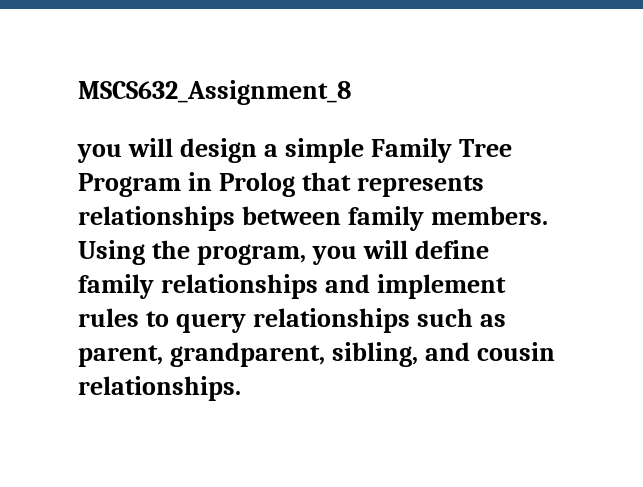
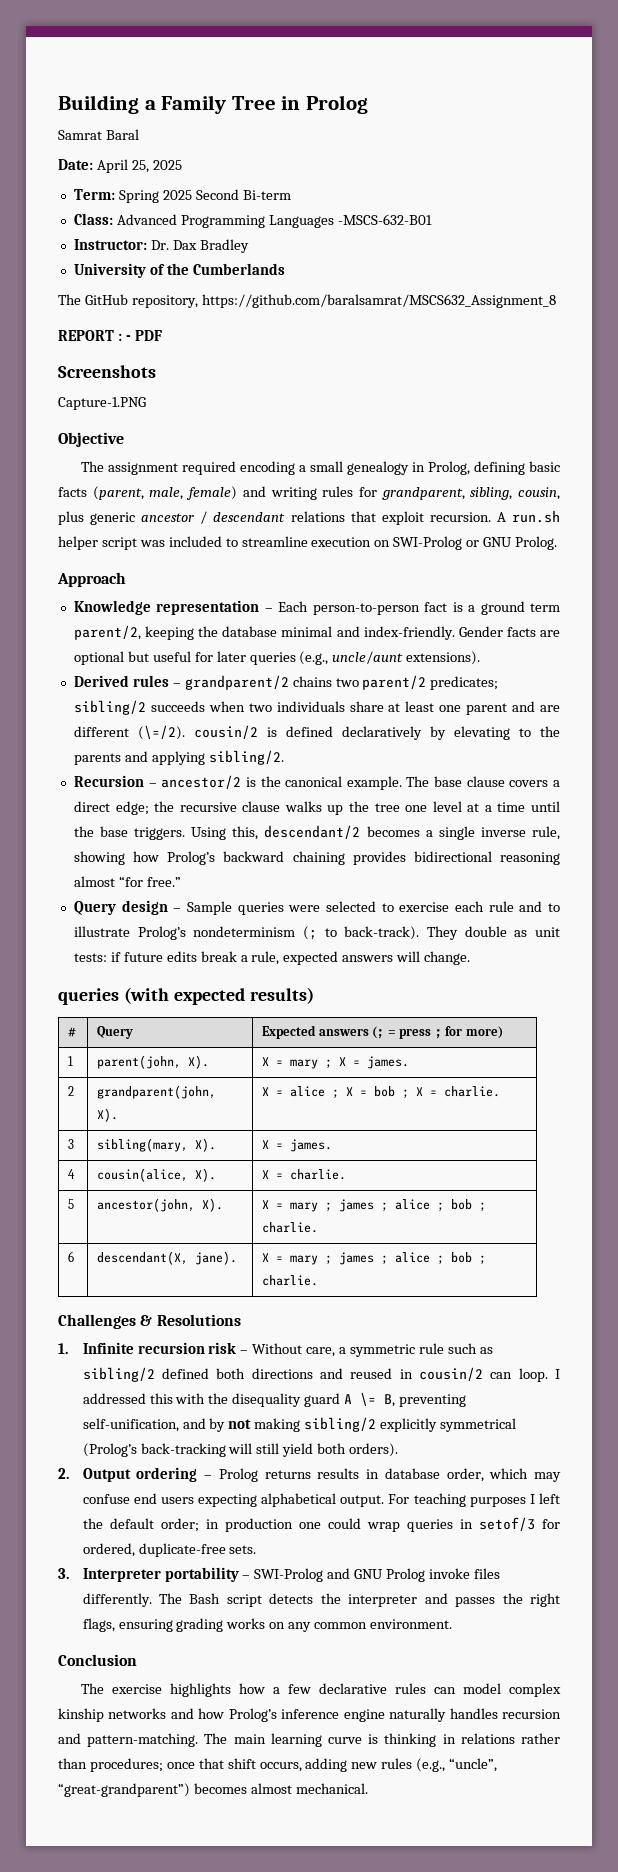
[78,80,351,105] [77,138,365,163] MSCS632_Assignment_8 // you will design a simple -> [58,95,156,114] Building a
[78,173,181,197] Program -> (276, 103) none
[302,172,485,197] [78,206,549,231] [78,240,490,265] [78,274,507,299] [78,308,507,333] [78,342,556,367] [78,376,241,401] that represents relationships between family members. Using the program, you will define family relationships and implement rules to query relationships such as parent, grandparent, sibling, and cousin relationships. -> [58,129,139,140] [58,159,182,173] [73,189,291,203] [73,213,432,228] [73,239,249,253] [73,263,285,278] [58,294,556,308] [58,330,162,341] [58,365,156,378] [58,397,146,410] [58,432,124,447] [80,461,560,475] [58,486,560,500] [58,510,561,525] [58,536,558,550] [57,572,126,587] [73,600,560,615] [73,625,560,640] [73,651,481,665] [73,675,499,690] [73,700,561,715] [73,725,560,740] [73,750,284,765] [73,775,560,790] [73,801,560,815] [73,825,561,840] [73,851,560,865] [73,876,181,887] [73,900,561,915] [73,926,560,940] [73,951,471,965] [58,987,314,1005] [68,1027,77,1037] [97,1026,134,1039] [262,1025,503,1039] [68,1056,74,1066] [97,1055,210,1069] [262,1056,410,1069] [68,1086,75,1096] [97,1085,217,1099] [97,1108,119,1122] [262,1086,501,1099] [68,1139,75,1149] [97,1138,217,1152] [262,1139,333,1152] [68,1169,76,1179] [97,1168,217,1182] [262,1169,347,1180] [68,1199,75,1209] [97,1198,224,1212] [262,1199,487,1212] [262,1222,319,1233] [68,1251,75,1262] [97,1251,238,1265] [262,1252,487,1265] [262,1275,319,1286] [58,1314,241,1329] [58,1342,493,1357] [82,1367,560,1382] [82,1392,467,1407] [82,1417,517,1432] [82,1443,399,1457] [58,1467,562,1482] [82,1493,560,1507] [82,1517,560,1532] [82,1543,257,1557] [58,1567,500,1582] [82,1593,561,1607] [82,1618,453,1632] [58,1654,137,1666] [80,1683,561,1697] [58,1708,561,1722] [58,1733,560,1747] [58,1758,498,1772] [58,1783,368,1797] // Samrat Baral // Date: April 25, 2025 // Term: Spring 2025 Second Bi-term // Class: Advanced Programming Languages -MSCS-632-B01 // Instructor: Dr. Dax Bradley // University of the Cumberlands // The GitHub repository, https://github.com/baralsamrat/MSCS632_Assignment_8 // REPORT : - PDF // Screenshots // Capture-1.PNG // Objective // The assignment required encoding a small genealogy in Prolog, defining basic facts (parent, male, female) and writing rules for grandparent, sibling, cousin, plus generic ancestor / descendant relations that exploit recursion. A run.sh helper script was included to streamline execution on SWI-Prolog or GNU Prolog. // Approach // Knowledge representation – Each person-to-person fact is a ground term parent/2, keeping the database minimal and index-friendly. Gender facts are optional but useful for later queries (e.g., uncle/aunt extensions). // Derived rules – grandparent/2 chains two parent/2 predicates; sibling/2 succeeds when two individuals share at least one parent and are different (\=/2). cousin/2 is defined declaratively by elevating to the parents and applying sibling/2. // Recursion – ancestor/2 is the canonical example. The base clause covers a direct edge; the recursive clause walks up the tree one level at a time until the base triggers. Using this, descendant/2 becomes a single inverse rule, showing how Prolog’s backward chaining provides bidirectional reasoning almost “for free.” // Query design – Sample queries were selected to exercise each rule and to illustrate Prolog’s nondeterminism (; to back-track). They double as unit tests: if future edits break a rule, expected answers will change. // queries (with expected results) // # | Query | Expected answers (; = press ; for more) // 1 | parent(john, X). | X = mary ; X = james. // 2 | grandparent(john, X). | X = alice ; X = bob ; X = charlie. // 3 | sibling(mary, X). | X = james. // 4 | cousin(alice, X). | X = charlie. // 5 | ancestor(john, X). | X = mary ; james ; alice ; bob ; charlie. // 6 | descendant(X, jane). | X = mary ; james ; alice ; bob ; charlie. // Challenges & Resolutions // 1. Infinite recursion risk – Without care, a symmetric rule such as sibling/2 defined both directions and reused in cousin/2 can loop. I addressed this with the disequality guard A \= B, preventing self-unification, and by not making sibling/2 explicitly symmetrical (Prolog’s back-tracking will still yield both orders). // 2. Output ordering – Prolog returns results in database order, which may confuse end users expecting alphabetical output. For teaching purposes I left the default order; in production one could wrap queries in setof/3 for ordered, duplicate-free sets. // 3. Interpreter portability – SWI-Prolog and GNU Prolog invoke files differently. The Bash script detects the interpreter and passes the right flags, ensuring grading works on any common environment. // Conclusion // The exercise highlights how a few declarative rules can model complex kinship networks and how Prolog’s inference engine naturally handles recursion and pattern-matching. The main learning curve is thinking in relations rather than procedures; once that shift occurs, adding new rules (e.g., “uncle”, “great-grandparent”) becomes almost mechanical.

